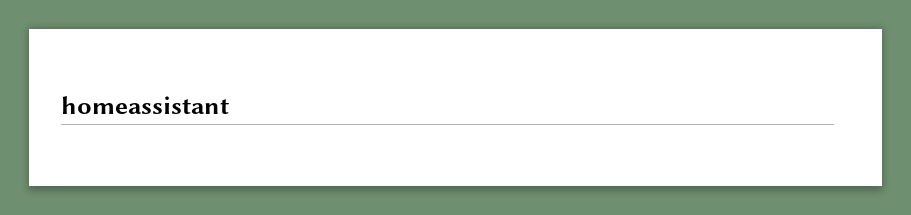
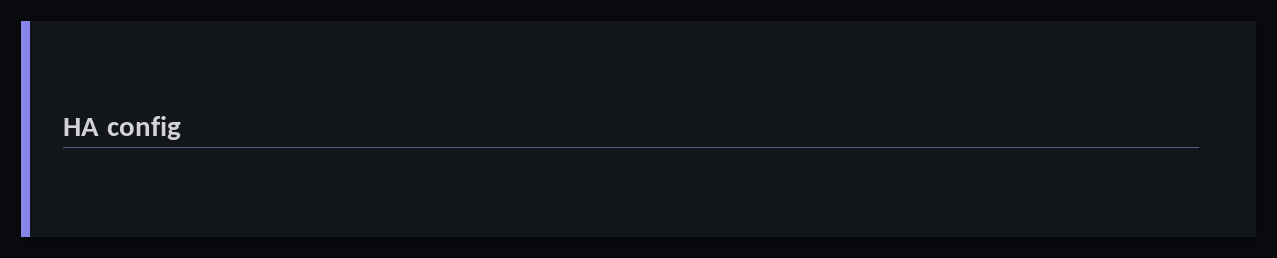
[61,96,229,114] homeassistant -> [63,116,181,140] HA config

